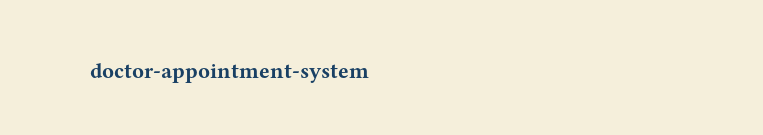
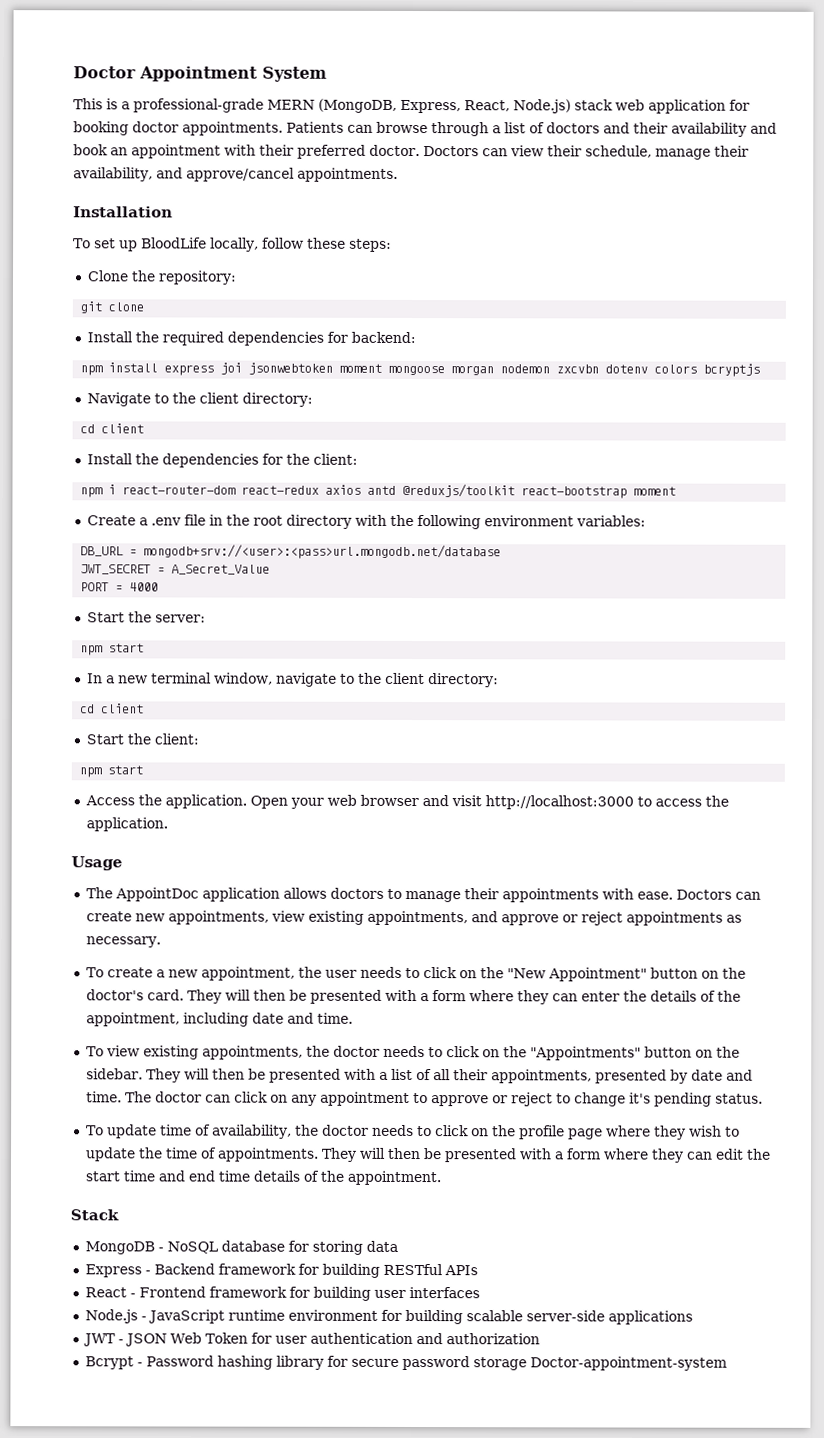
[90,63,369,83] doctor-appointment-system -> [73,66,327,82] [73,98,750,114] [73,121,777,137] [73,144,749,160] [73,167,398,182] [73,206,173,218] [73,237,392,252] [86,270,237,285] [80,301,145,314] [86,331,416,346] [80,362,761,377] [86,392,313,407] [80,423,145,434] [86,453,358,468] [80,483,677,499] [86,514,646,530] [80,544,502,560] [80,564,271,575] [80,582,159,592] [86,611,206,623] [80,643,145,656] [86,672,499,688] [80,703,145,714] [85,733,199,745] [79,765,144,778] [84,794,729,810] [85,817,168,832] [71,856,123,871] [85,887,761,903] [85,910,742,926] [85,936,161,948] [85,966,746,982] [85,989,741,1005] [85,1012,353,1027] [85,1045,740,1061] [85,1068,753,1084] [85,1091,763,1107] [85,1124,740,1140] [84,1147,771,1163] [84,1170,441,1186] [70,1209,119,1221] [84,1240,398,1255] [84,1263,478,1278] [84,1286,480,1301] [84,1309,693,1325] [82,1332,540,1347] [84,1355,727,1371] Doctor Appointment System // This is a professional-grade MERN (MongoDB, Express, React, Node.js) stack web application for booking doctor appointments. Patients can browse through a list of doctors and their availability and book an appointment with their preferred doctor. Doctors can view their schedule, manage their availability, and approve/cancel appointments. // Installation // To set up BloodLife locally, follow these steps: // Clone the repository: // git clone // Install the required dependencies for backend: // npm install express joi jsonwebtoken moment mongoose morgan nodemon zxcvbn dotenv colors bcryptjs // Navigate to the client directory: // cd client // Install the dependencies for the client: // npm i react-router-dom react-redux axios antd @reduxjs/toolkit react-bootstrap moment // Create a .env file in the root directory with the following environment variables: // DB_URL = mongodb+srv://<user>:<pass>url.mongodb.net/database // JWT_SECRET = A_Secret_Value // PORT = 4000 // Start the server: // npm start // In a new terminal window, navigate to the client directory: // cd client // Start the client: // npm start // Access the application. Open your web browser and visit http://localhost:3000 to access the application. // Usage // The AppointDoc application allows doctors to manage their appointments with ease. Doctors can create new appointments, view existing appointments, and approve or reject appointments as necessary. // To create a new appointment, the user needs to click on the "New Appointment" button on the doctor's card. They will then be presented with a form where they can enter the details of the appointment, including date and time. // To view existing appointments, the doctor needs to click on the "Appointments" button on the sidebar. They will then be presented with a list of all their appointments, presented by date and time. The doctor can click on any appointment to approve or reject to change it's pending status. // To update time of availability, the doctor needs to click on the profile page where they wish to update the time of appointments. They will then be presented with a form where they can edit the start time and end time details of the appointment. // Stack // MongoDB - NoSQL database for storing data // Express - Backend framework for building RESTful APIs // React - Frontend framework for building user interfaces // Node.js - JavaScript runtime environment for building scalable server-side applications // JWT - JSON Web Token for user authentication and authorization // Bcrypt - Password hashing library for secure password storage Doctor-appointment-system

